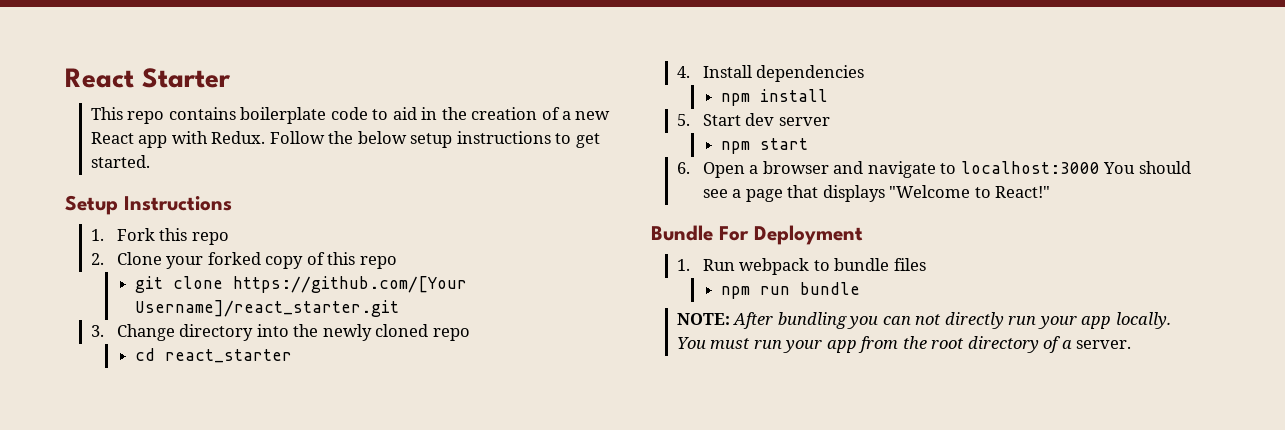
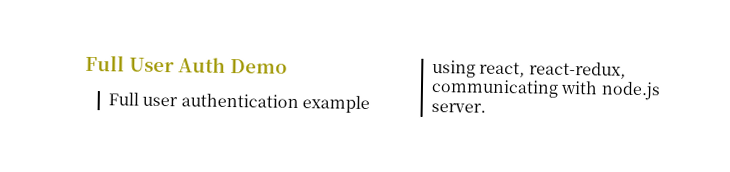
[65,68,231,88] [90,107,611,124] [90,131,600,148] [90,155,150,168] [65,195,232,215] [90,228,229,245] [90,252,397,269] [135,276,468,293] [135,300,400,317] [90,324,470,341] [135,348,293,363] [676,65,865,82] [721,89,829,106] [676,113,830,126] [721,138,809,154] [676,161,1191,178] [702,185,1051,202] [651,225,863,245] [676,258,926,275] [721,282,861,299] [676,312,1171,329] [676,336,1072,353] React Starter // This repo contains boilerplate code to aid in the creation of a new React app with Redux. Follow the below setup instructions to get started. // Setup Instructions // 1. Fork this repo // 2. Clone your forked copy of this repo // git clone https://github.com/[Your Username]/react_starter.git // 3. Change directory into the newly cloned repo // cd react_starter // 4. Install dependencies // npm install // 5. Start dev server // npm start // 6. Open a browser and navigate to localhost:3000 You should see a page that displays "Welcome to React!" // Bundle For Deployment // 1. Run webpack to bundle files // npm run bundle // NOTE: After bundling you can not directly run your app locally. You must run your app from the root directory of a -> [85,54,288,74] [108,92,371,114] [432,59,626,79] [431,78,661,101] Full User Auth Demo // Full user authentication example using react, react-redux, communicating with node.js

